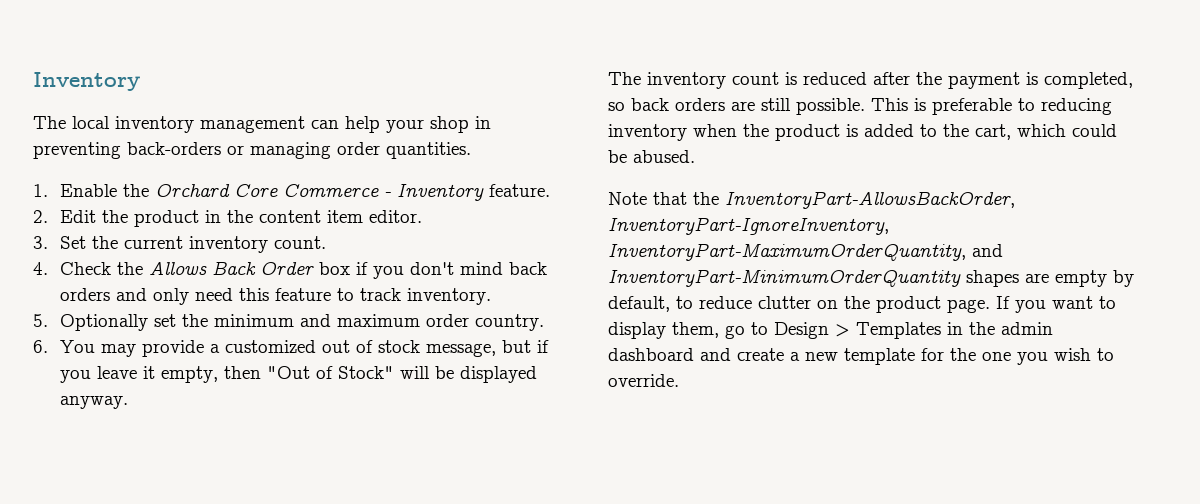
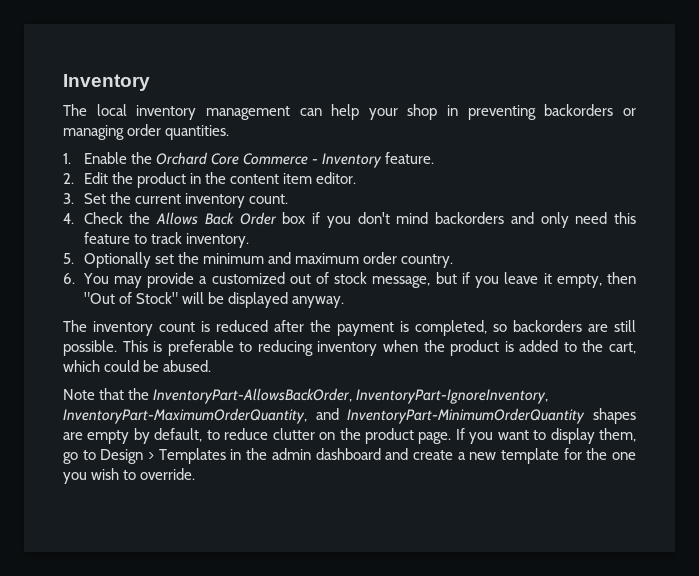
[127,142,221,155] back-orders -> [544,104,614,116] backorders
[508,262,547,275] [59,288,110,301] back orders -> [435,212,505,224] backorders
[631,98,725,111] back orders -> [513,320,582,332] backorders

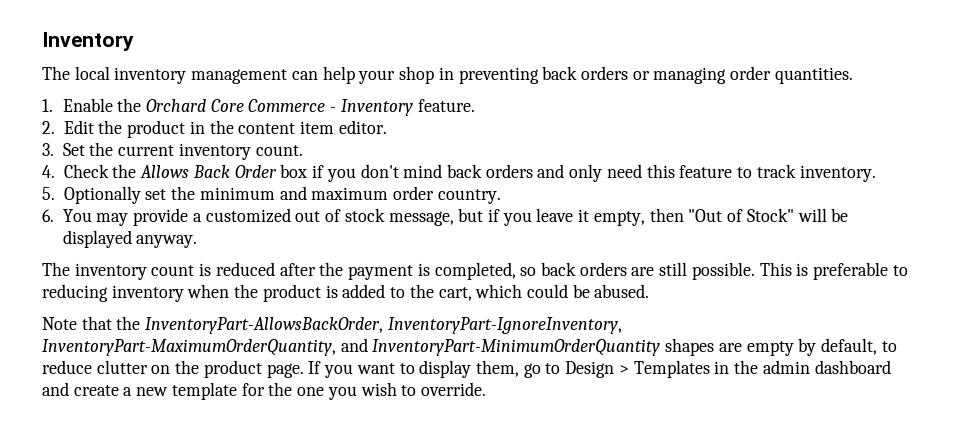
[544,104,614,116] backorders -> [542,66,628,80] back orders
[435,212,505,224] backorders -> [447,164,533,178] back orders
[513,320,582,332] backorders -> [540,262,627,276] back orders

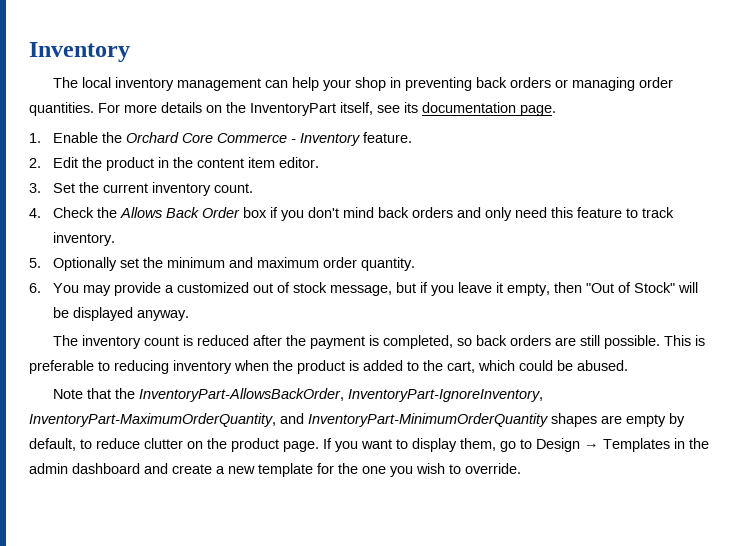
(853, 75) none -> [98,102,556,116] For more details on the InventoryPart itself, see its documentation page.
[437,189,501,204] country. -> [361,257,416,271] quantity.
[618,365,629,374] > -> [584,443,599,449] →

